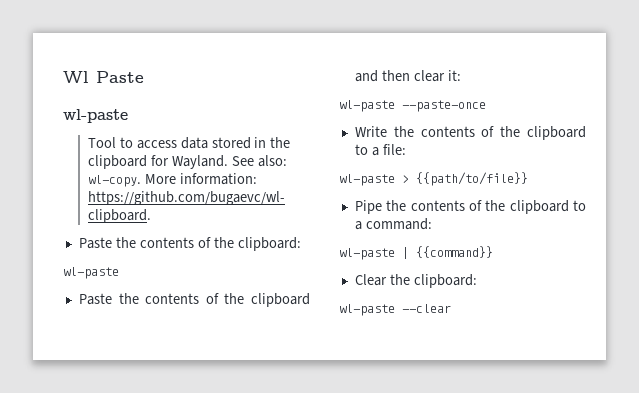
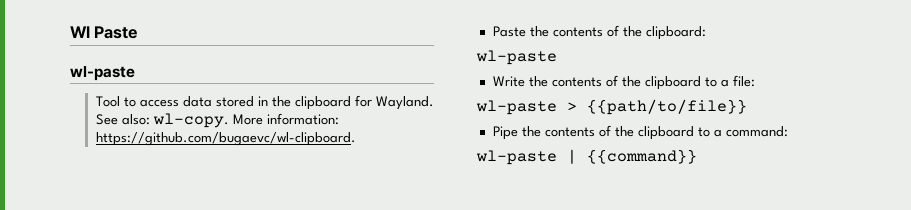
[78,293,311,307] [354,70,461,82] [339,100,486,112] // Paste the contents of the clipboard and then clear it: // wl-paste --paste-once -> (557, 57) none
[354,274,477,288] [339,304,451,316] // Clear the clipboard: // wl-paste --clear -> (697, 156) none

